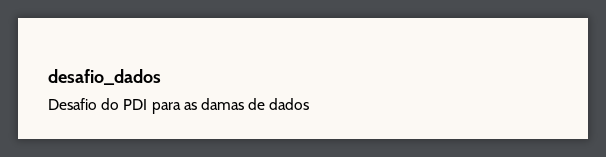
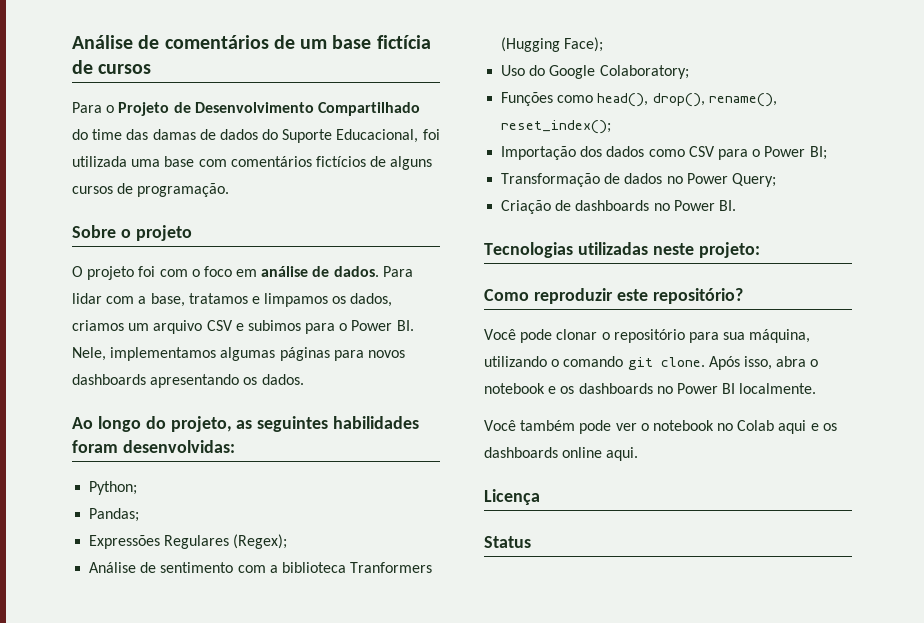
[48,69,161,85] [48,98,310,114] desafio_dados // Desafio do PDI para as damas de dados -> [72,35,431,49] [72,60,152,74] [72,102,420,116] [72,129,440,143] [72,156,433,170] [72,183,230,197] [72,225,192,241] [72,266,413,280] [72,293,393,307] [72,320,414,334] [72,347,405,361] [72,374,304,388] [72,416,420,432] [72,440,235,453] [89,481,138,495] [89,508,140,522] [89,534,288,549] [89,562,433,573] [501,37,604,52] [501,65,689,79] [501,92,777,107] [501,120,612,134] [501,146,827,160] [501,173,776,187] [501,200,736,214] [484,242,760,258] [484,288,743,304] [484,329,811,343] [484,356,819,370] [484,383,817,394] [484,420,837,434] [484,447,639,461] [484,489,540,505] [484,536,531,548] Análise de comentários de um base fictícia de cursos // Para o Projeto de Desenvolvimento Compartilhado do time das damas de dados do Suporte Educacional, foi utilizada uma base com comentários fictícios de alguns cursos de programação. // Sobre o projeto // O projeto foi com o foco em análise de dados. Para lidar com a base, tratamos e limpamos os dados, criamos um arquivo CSV e subimos para o Power BI. Nele, implementamos algumas páginas para novos dashboards apresentando os dados. // Ao longo do projeto, as seguintes habilidades foram desenvolvidas: // Python; // Pandas; // Expressões Regulares (Regex); // Análise de sentimento com a biblioteca Tranformers (Hugging Face); // Uso do Google Colaboratory; // Funções como head(), drop(), rename(), reset_index(); // Importação dos dados como CSV para o Power BI; // Transformação de dados no Power Query; // Criação de dashboards no Power BI. // Tecnologias utilizadas neste projeto: // Como reproduzir este repositório? // Você pode clonar o repositório para sua máquina, utilizando o comando git clone. Após isso, abra o notebook e os dashboards no Power BI localmente. // Você também pode ver o notebook no Colab aqui e os dashboards online aqui. // Licença // Status

